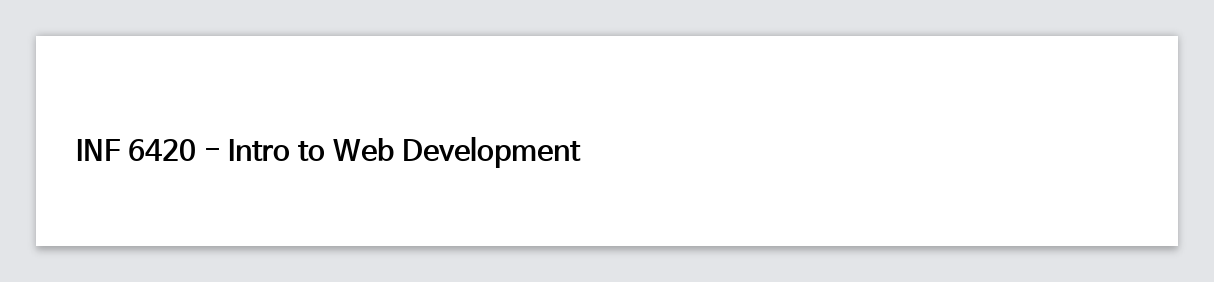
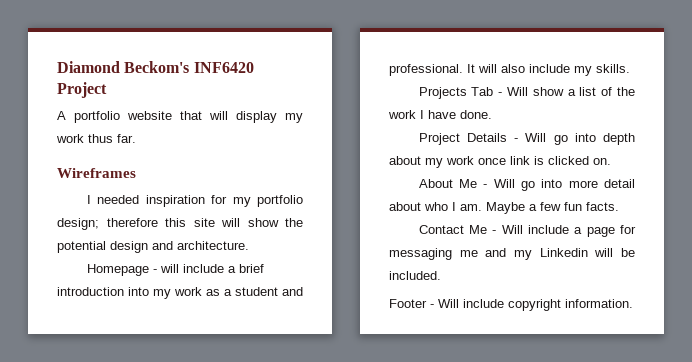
[76,136,581,168] INF 6420 - Intro to Web Development -> [57,61,254,73] [57,82,107,98] [57,111,303,123] [56,134,136,143] [57,168,136,178] [86,195,303,207] [57,218,303,230] [57,241,249,253] [86,264,264,276] [57,287,303,299] [389,64,630,76] [418,87,635,99] [388,110,492,119] [418,133,635,145] [389,156,611,168] [418,179,635,191] [389,202,619,214] [418,225,636,237] [389,248,635,260] [389,271,441,280] [389,299,633,311] Diamond Beckom's INF6420 Project // A portfolio website that will display my work thus far. // Wireframes // I needed inspiration for my portfolio design; therefore this site will show the potential design and architecture. // Homepage - will include a brief introduction into my work as a student and professional. It will also include my skills. // Projects Tab - Will show a list of the work I have done. // Project Details - Will go into depth about my work once link is clicked on. // About Me - Will go into more detail about who I am. Maybe a few fun facts. // Contact Me - Will include a page for messaging me and my Linkedin will be included. // Footer - Will include copyright information.

